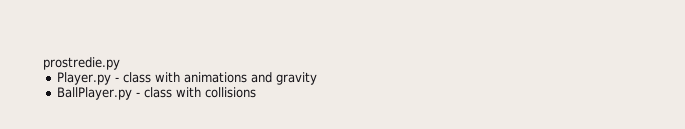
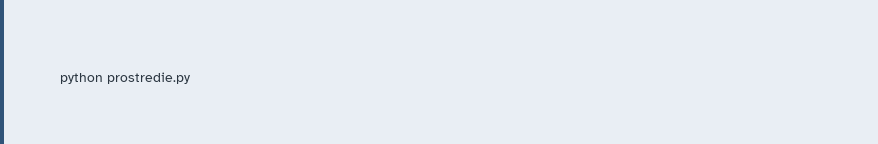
(43, 63) none -> [60,73,103,84] python
[56,72,317,85] [56,87,256,100] // Player.py - class with animations and gravity // BallPlayer.py - class with collisions -> (190, 78) none

